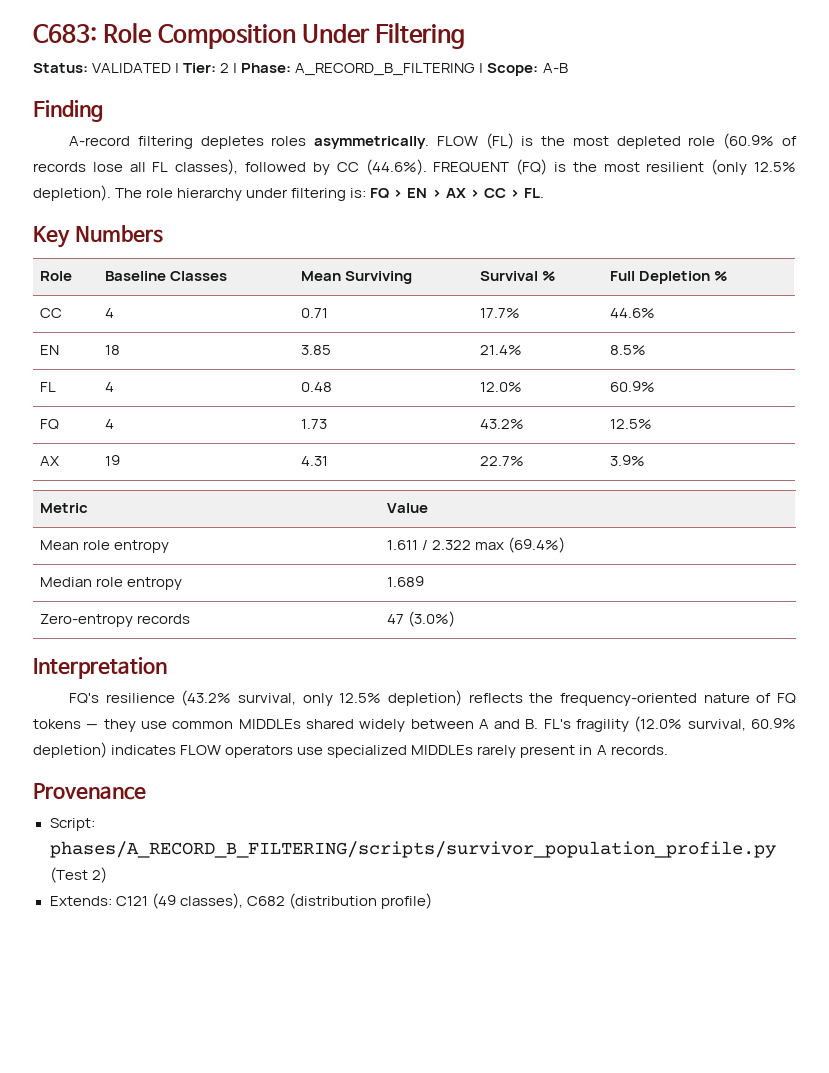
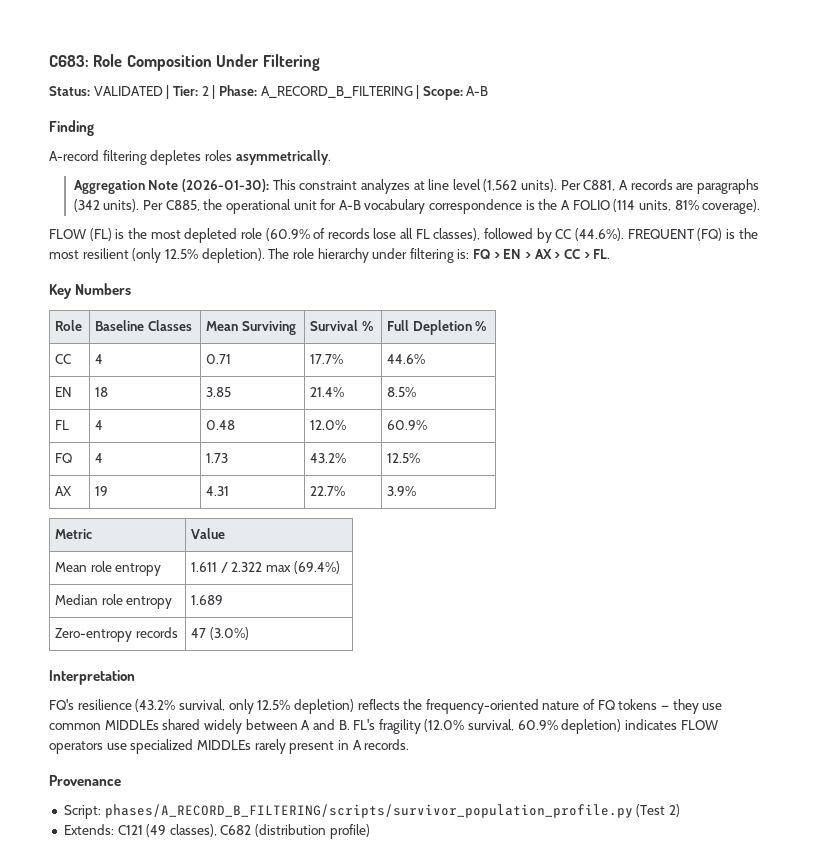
(430, 142) none -> [73,179,759,194] [73,199,761,214] // Aggregation Note (2026-01-30): This constraint analyzes at line level (1,562 units). Per C881, A records are paragraphs (342 units). Per C885, the operational unit for A-B vocabulary correspondence is the A FOLIO (114 units, 81% coverage). //

